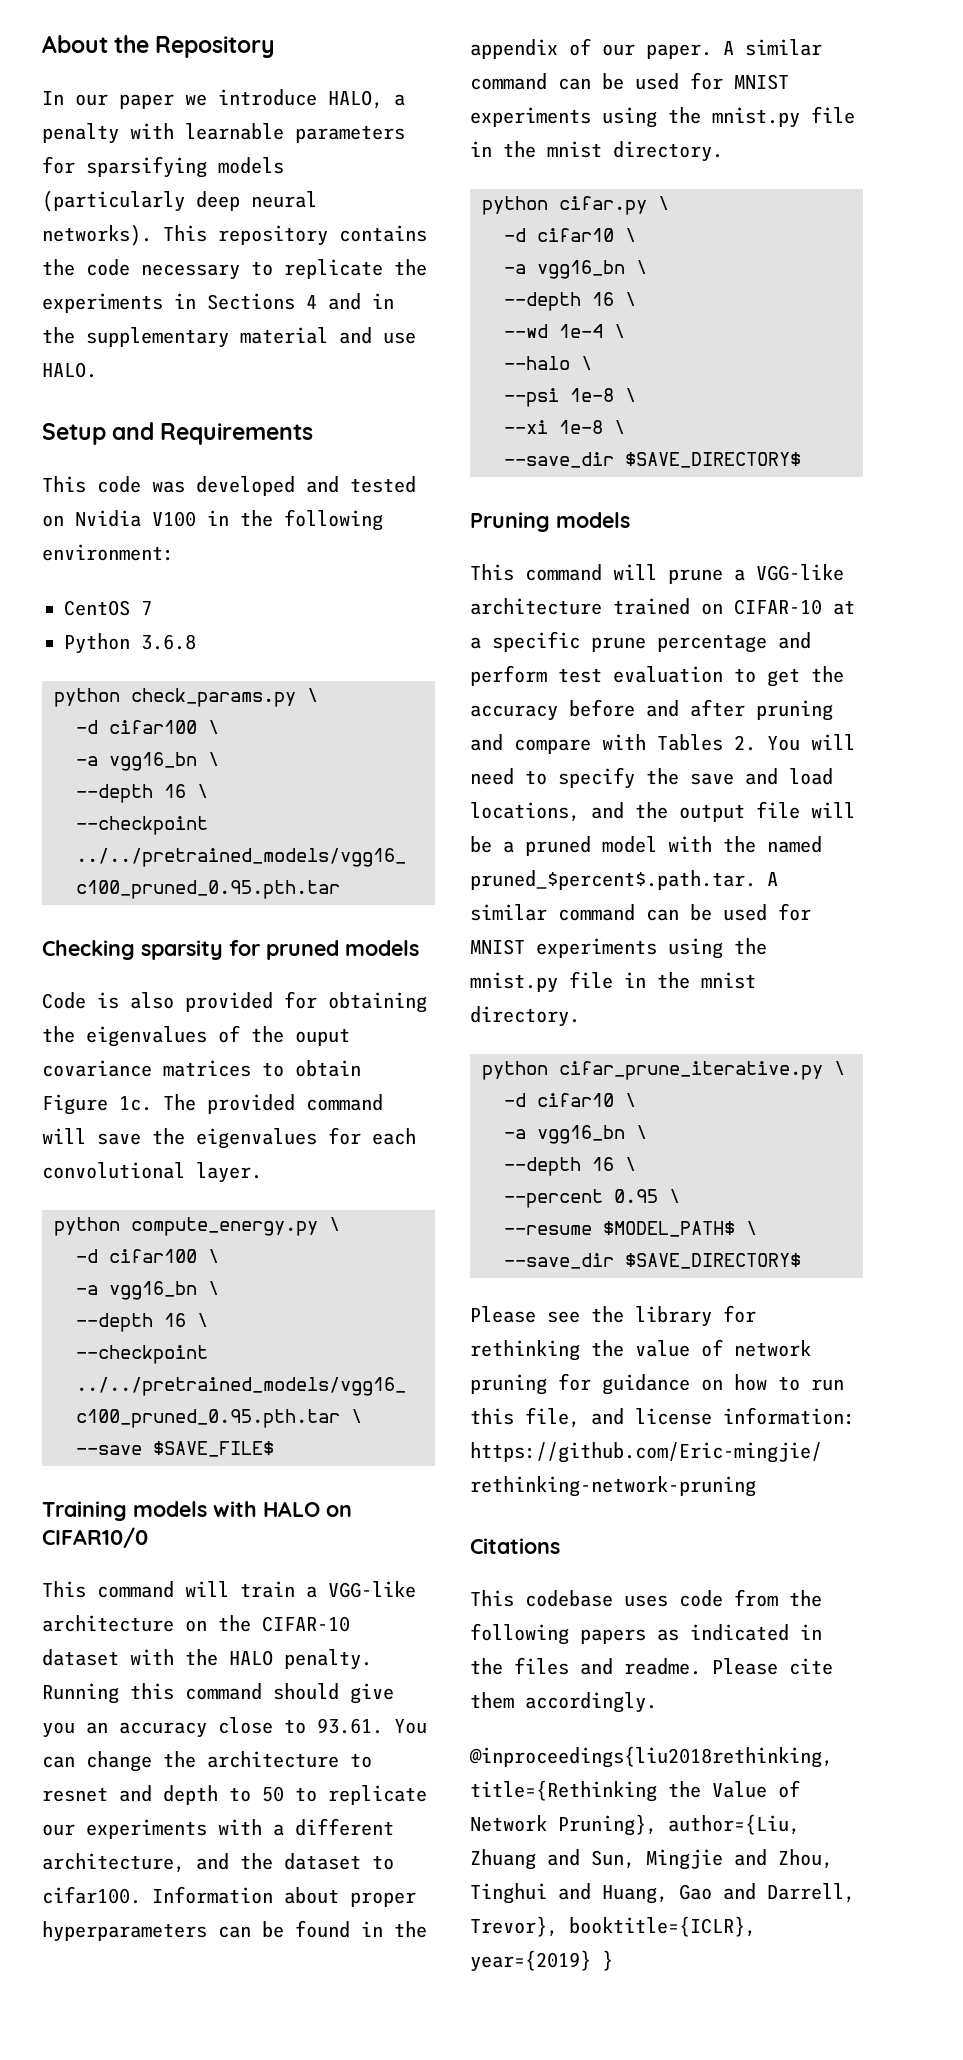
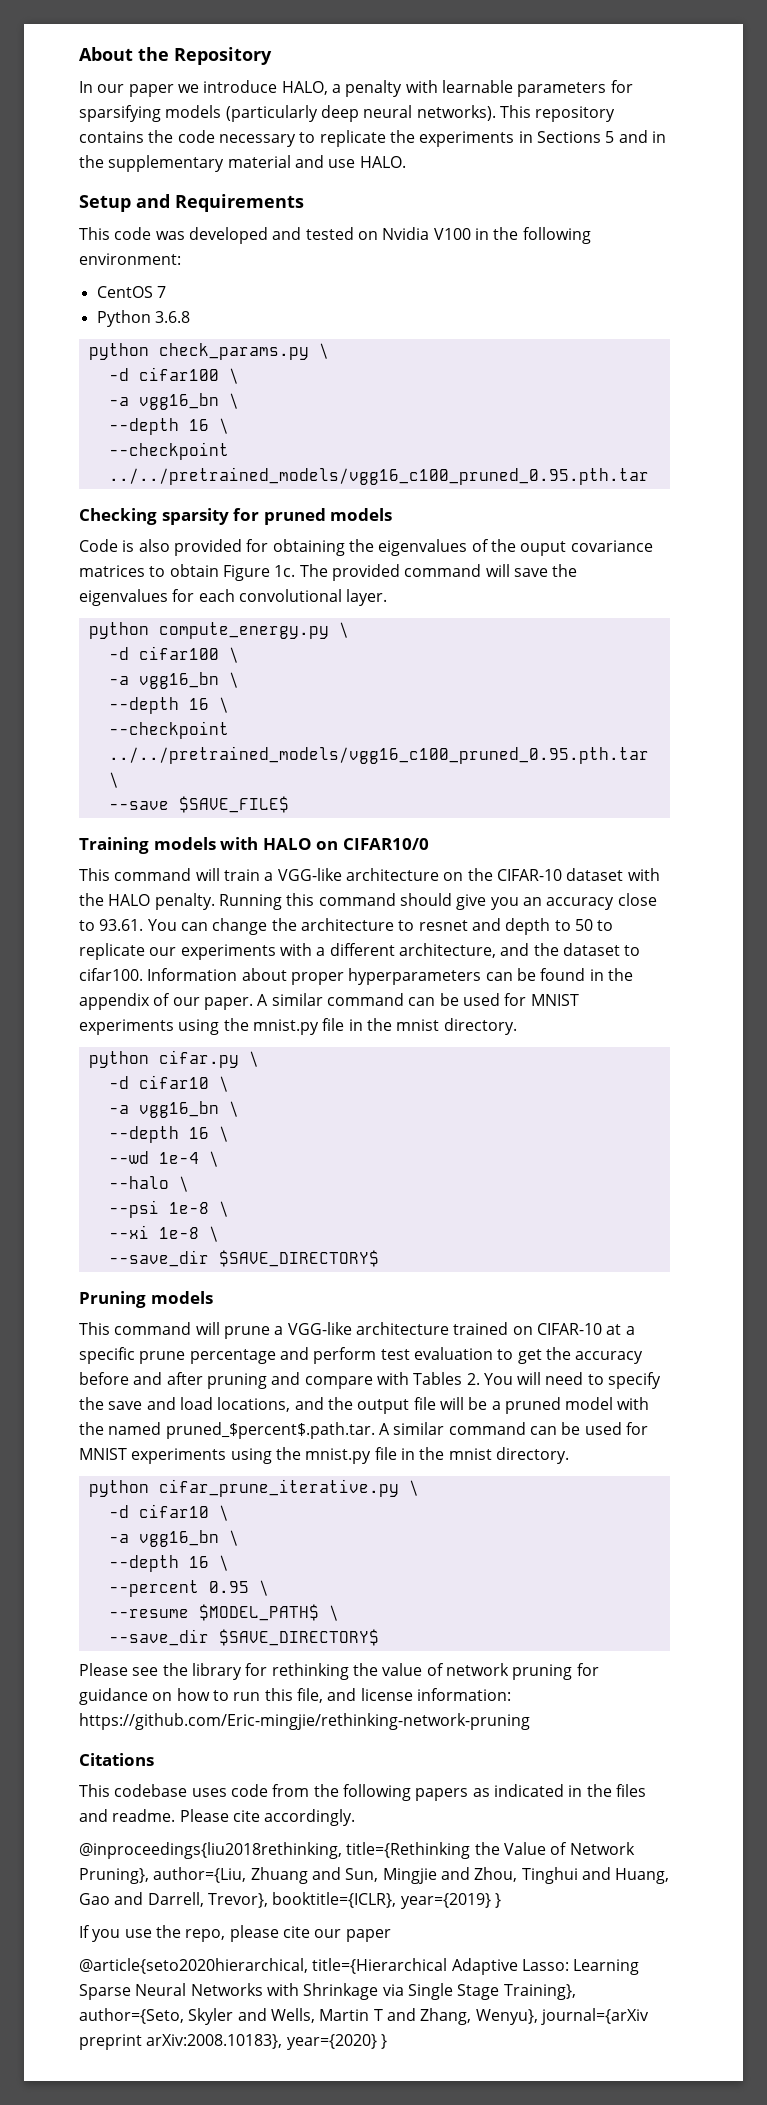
[306,295,317,309] 4 -> [605,131,615,143] 5
[470,1692,514,1709] them -> (260, 1816) none
(613, 1960) none -> [79,1925,391,1942] [79,1958,640,1975] [79,1983,576,2000] [79,2008,649,2025] [79,2034,387,2050] // If you use the repo, please cite our paper // @article{seto2020hierarchical, title={Hierarchical Adaptive Lasso: Learning Sparse Neural Networks with Shrinkage via Single Stage Training}, author={Seto, Skyler and Wells, Martin T and Zhang, Wenyu}, journal={arXiv preprint arXiv:2008.10183}, year={2020} }

